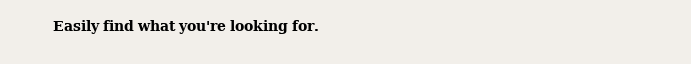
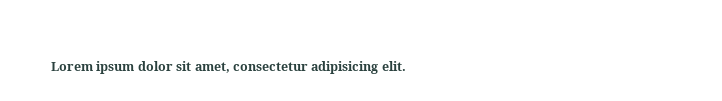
[53,20,319,34] Easily find what you're looking for. -> [51,61,406,74] Lorem ipsum dolor sit amet, consectetur adipisicing elit.

